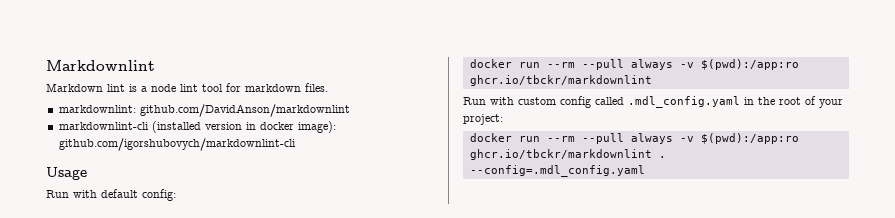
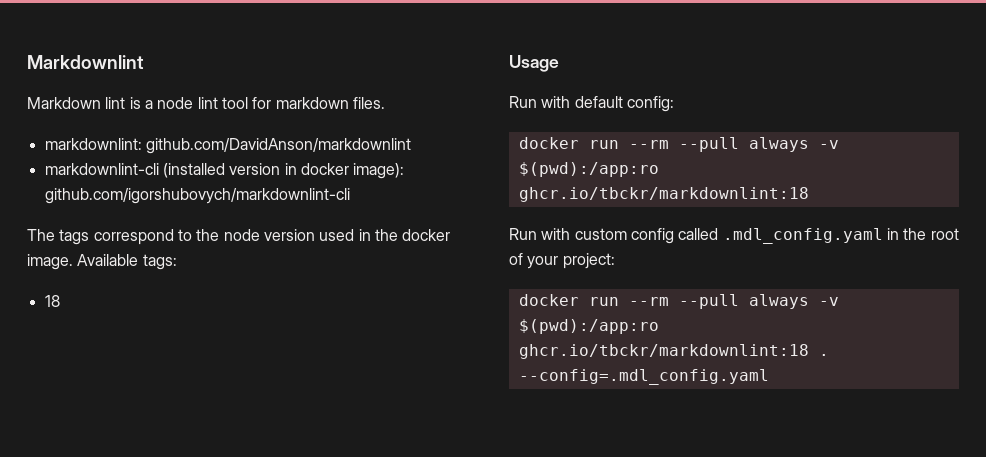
(296, 144) none -> [27,229,451,245] [27,254,177,270] [44,295,60,307] // The tags correspond to the node version used in the docker image. Available tags: // 18
[469,75,652,86] ghcr.io/tbckr/markdownlint -> [518,187,809,202] ghcr.io/tbckr/markdownlint:18
[469,149,652,160] ghcr.io/tbckr/markdownlint -> [518,344,809,359] ghcr.io/tbckr/markdownlint:18

